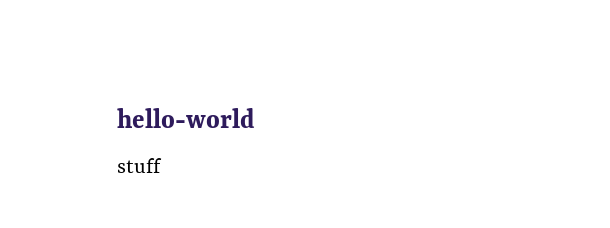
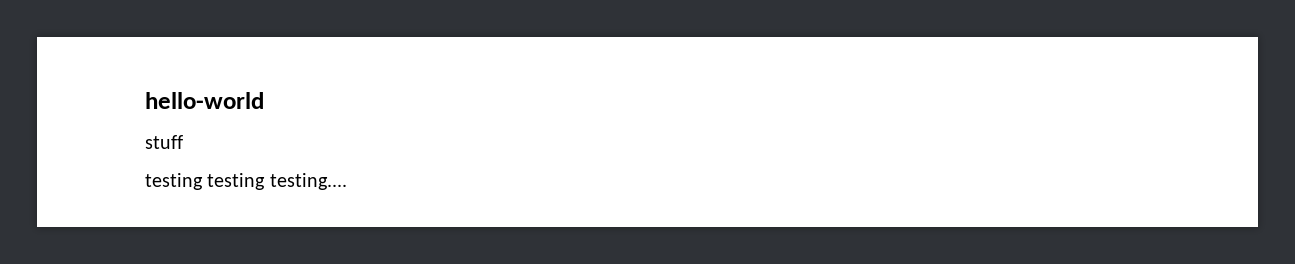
(162, 165) none -> [145,173,347,190] // testing testing testing....

